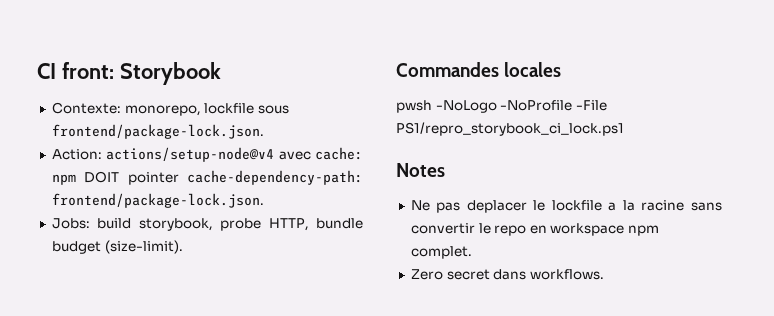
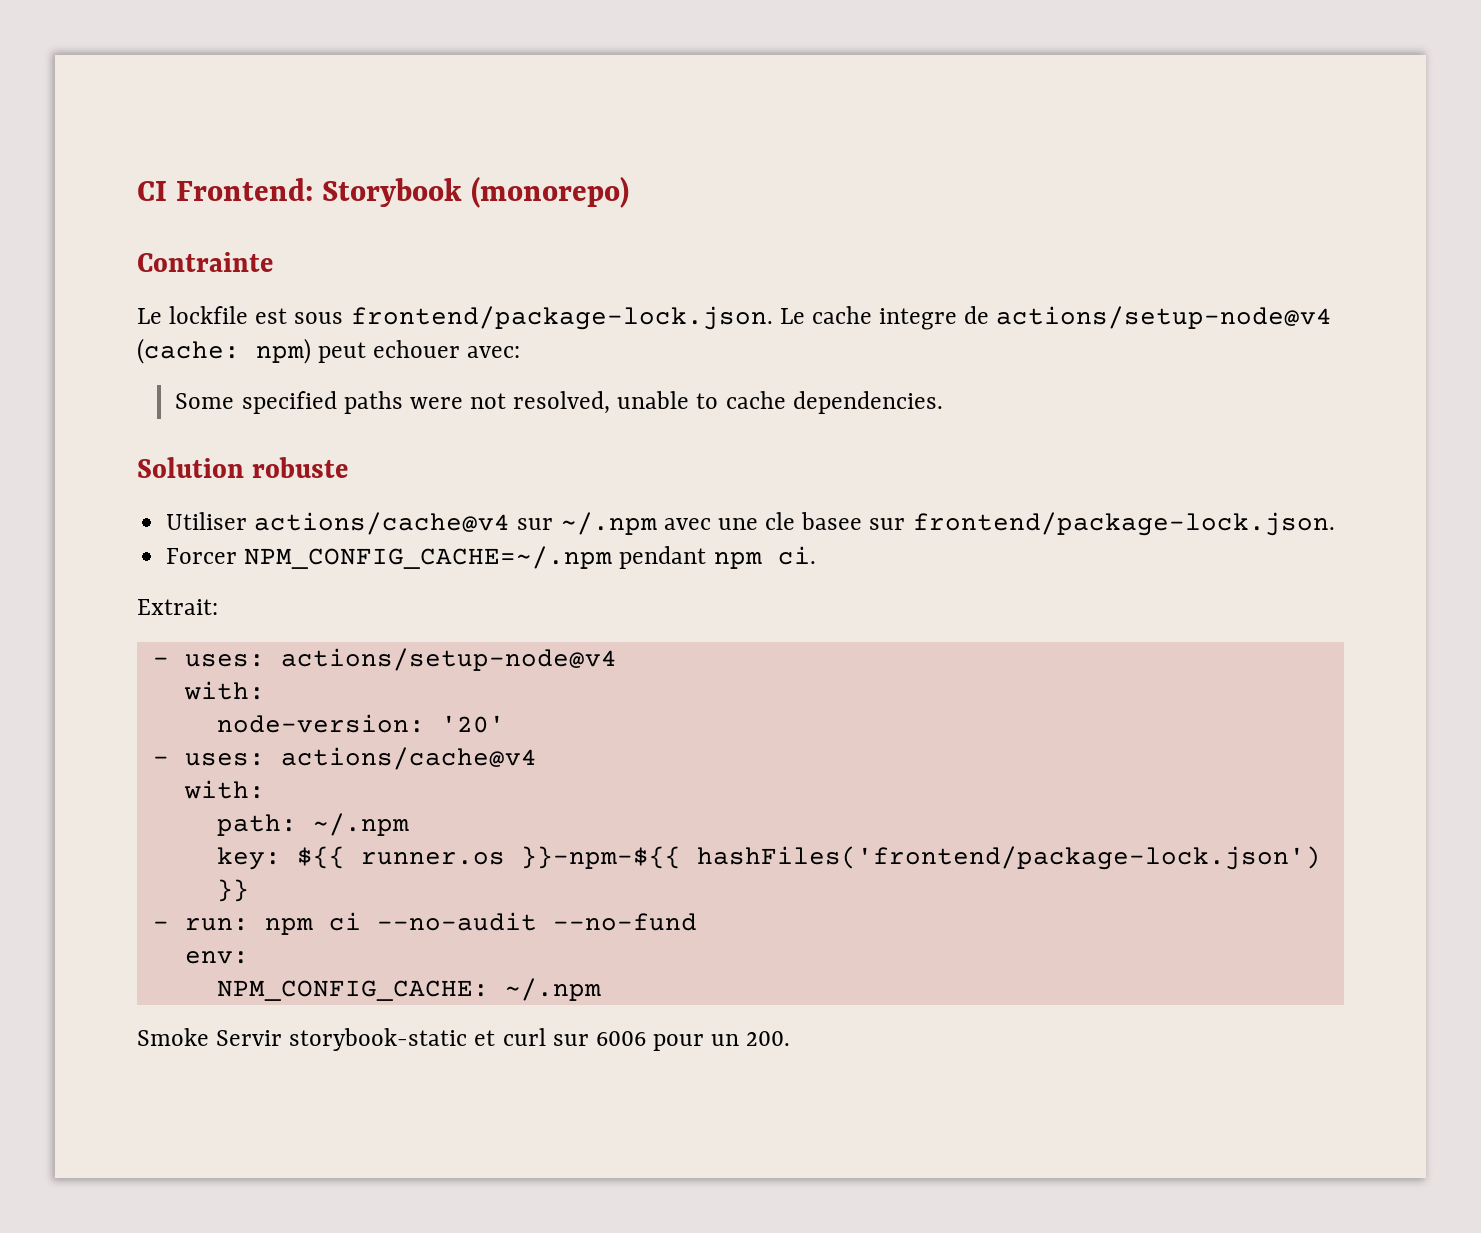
[61,62,114,79] front: -> [176,178,314,201] Frontend:
[51,102,289,116] [51,124,264,139] [51,147,363,162] [51,170,363,185] [51,193,264,208] [51,218,363,231] [51,240,183,254] [396,62,562,77] [396,100,607,113] [396,122,624,136] [396,163,445,177] [410,200,722,213] [410,223,660,236] [410,246,472,259] [410,269,604,280] // Contexte: monorepo, lockfile sous frontend/package-lock.json. // Action: actions/setup-node@v4 avec cache: npm DOIT pointer cache-dependency-path: frontend/package-lock.json. // Jobs: build storybook, probe HTTP, bundle budget (size-limit). // Commandes locales // pwsh -NoLogo -NoProfile -File PS1/repro_storybook_ci_lock.ps1 // Notes // Ne pas deplacer le lockfile a la racine sans convertir le repo en workspace npm complet. // Zero secret dans workflows. -> [471,176,630,208] [137,252,273,272] [137,306,1333,330] [137,338,521,364] [175,391,943,414] [137,457,349,478] [166,512,1335,536] [166,546,816,569] [137,599,218,615] [152,648,617,671] [183,681,265,700] [216,714,505,733] [152,747,537,770] [183,780,265,799] [216,813,409,836] [216,846,1321,870] [216,879,249,902] [152,912,697,935] [184,951,249,964] [216,978,601,1001] [137,1028,791,1051] (monorepo) // Contrainte // Le lockfile est sous frontend/package-lock.json. Le cache integre de actions/setup-node@v4 (cache: npm) peut echouer avec: // Some specified paths were not resolved, unable to cache dependencies. // Solution robuste // Utiliser actions/cache@v4 sur ~/.npm avec une cle basee sur frontend/package-lock.json. // Forcer NPM_CONFIG_CACHE=~/.npm pendant npm ci. // Extrait: // - uses: actions/setup-node@v4 // with: // node-version: '20' // - uses: actions/cache@v4 // with: // path: ~/.npm // key: ${{ runner.os }}-npm-${{ hashFiles('frontend/package-lock.json') }} // - run: npm ci --no-audit --no-fund // env: // NPM_CONFIG_CACHE: ~/.npm // Smoke Servir storybook-static et curl sur 6006 pour un 200.

